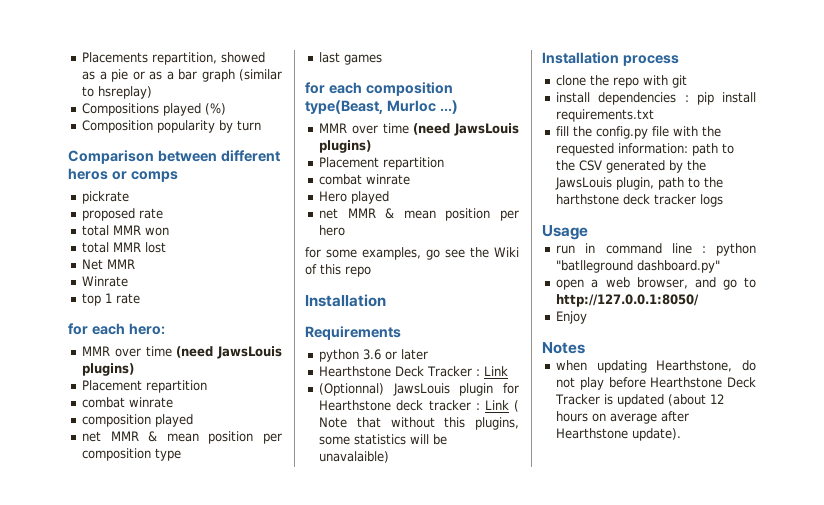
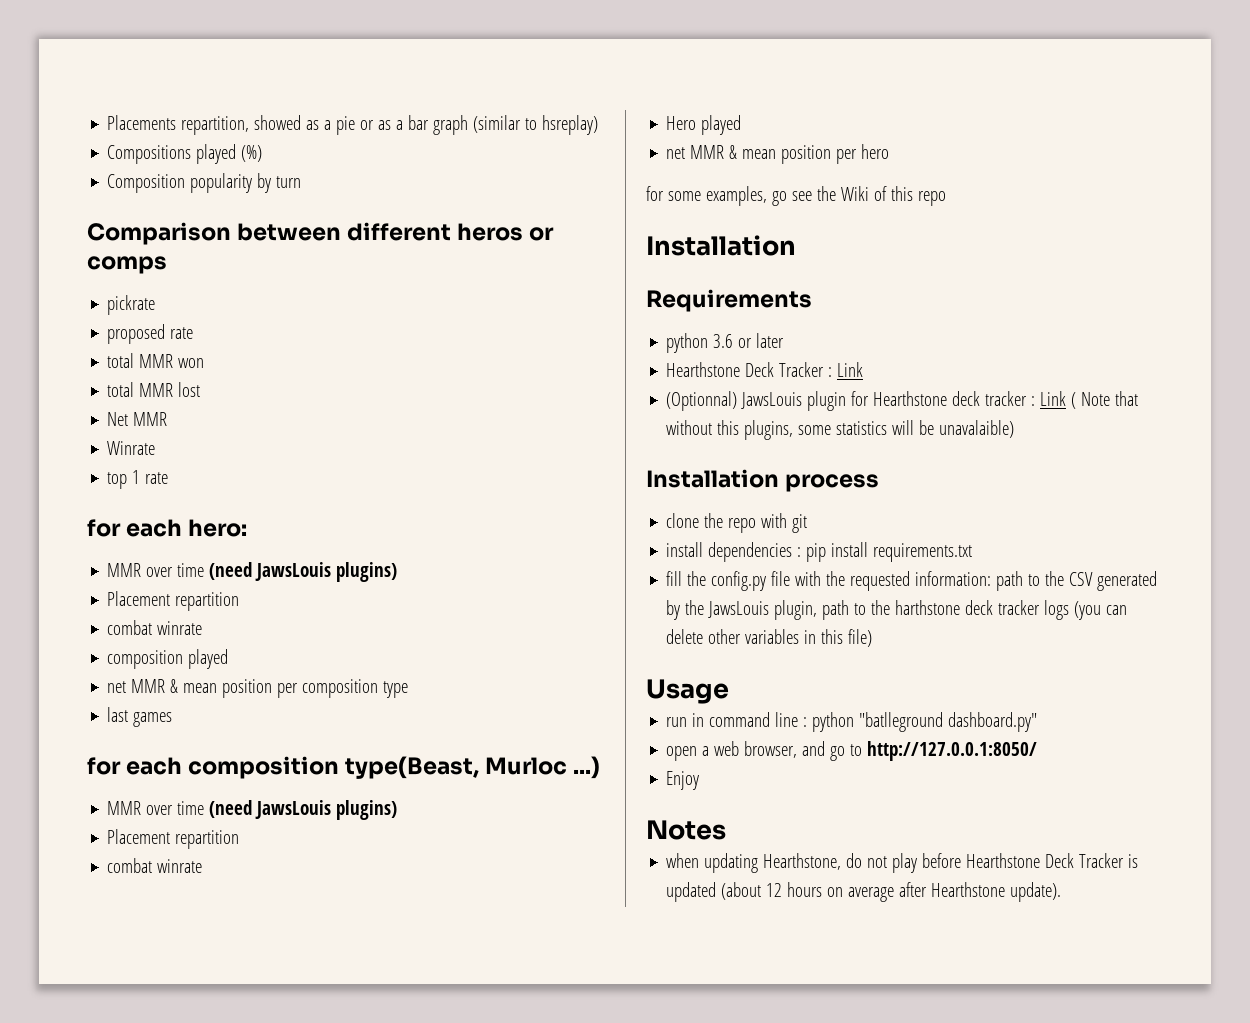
(724, 200) none -> [1074,601,1128,620] [666,629,873,647] (you can delete other variables in this file)

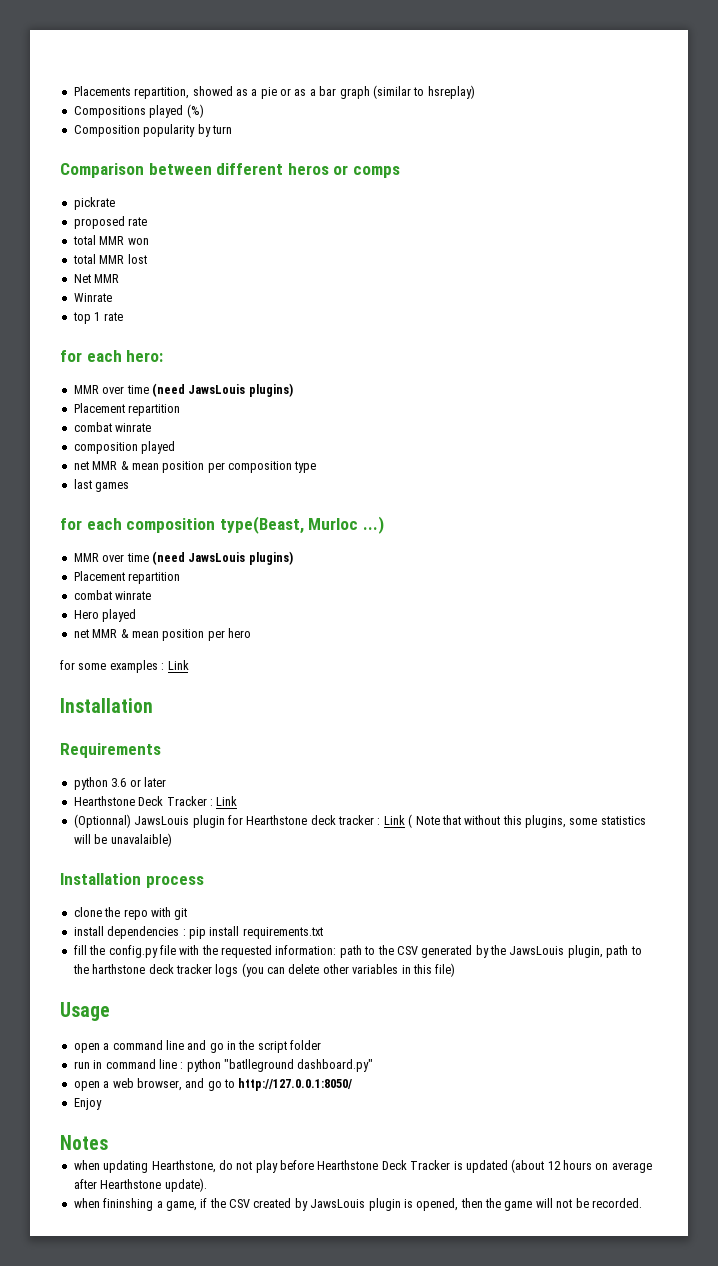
[705,186,946,206] examples, go see the Wiki of this repo -> [109,660,189,673] examples : Link
(729, 691) none -> [73,1040,322,1053] // open a command line and go in the script folder
(1062, 892) none -> [73,1198,642,1211] // when fininshing a game, if the CSV created by JawsLouis plugin is opened, then the game will not be recorded.

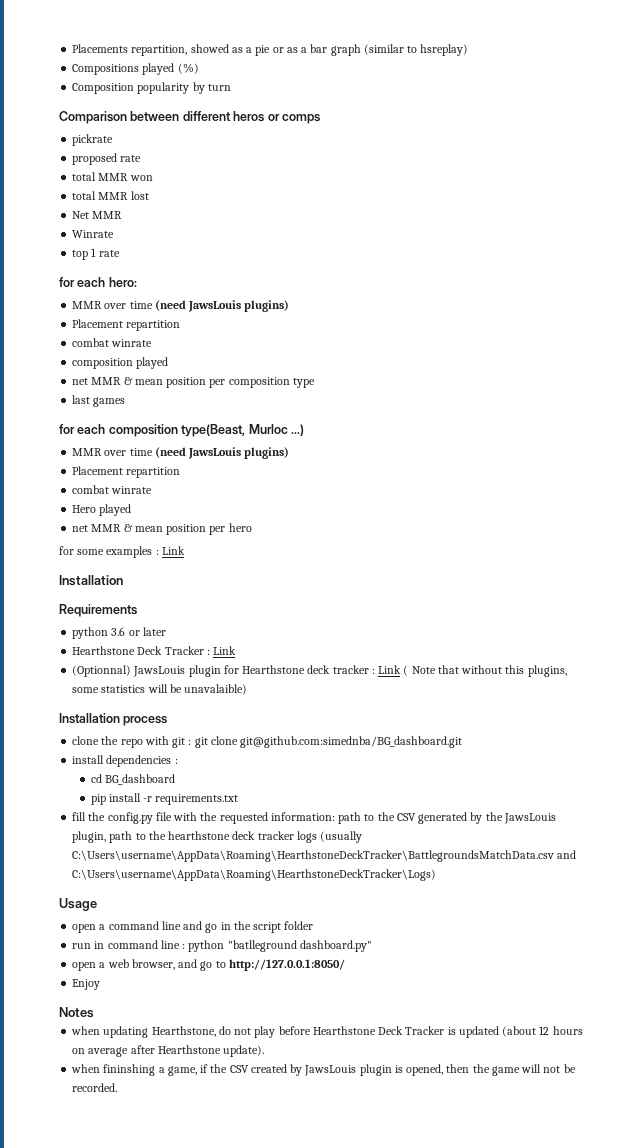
(188, 914) none -> [188,736,463,748] : git clone git@github.com:simednba/BG_dashboard.git
(186, 932) none -> [90,774,175,785] // cd BG_dashboard //
(240, 931) none -> [143,796,153,802] -r
[92,964,146,974] harthstone -> [168,831,231,840] hearthstone
[241,963,456,977] (you can delete other variables in this file) -> [320,831,363,843] [72,850,577,862] [72,869,437,881] (usually C:\Users\username\AppData\Roaming\HearthstoneDeckTracker\BattlegroundsMatchData.csv and C:\Users\username\AppData\Roaming\HearthstoneDeckTracker\Logs)

